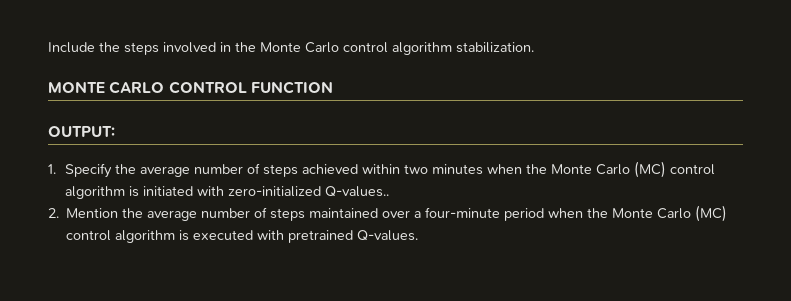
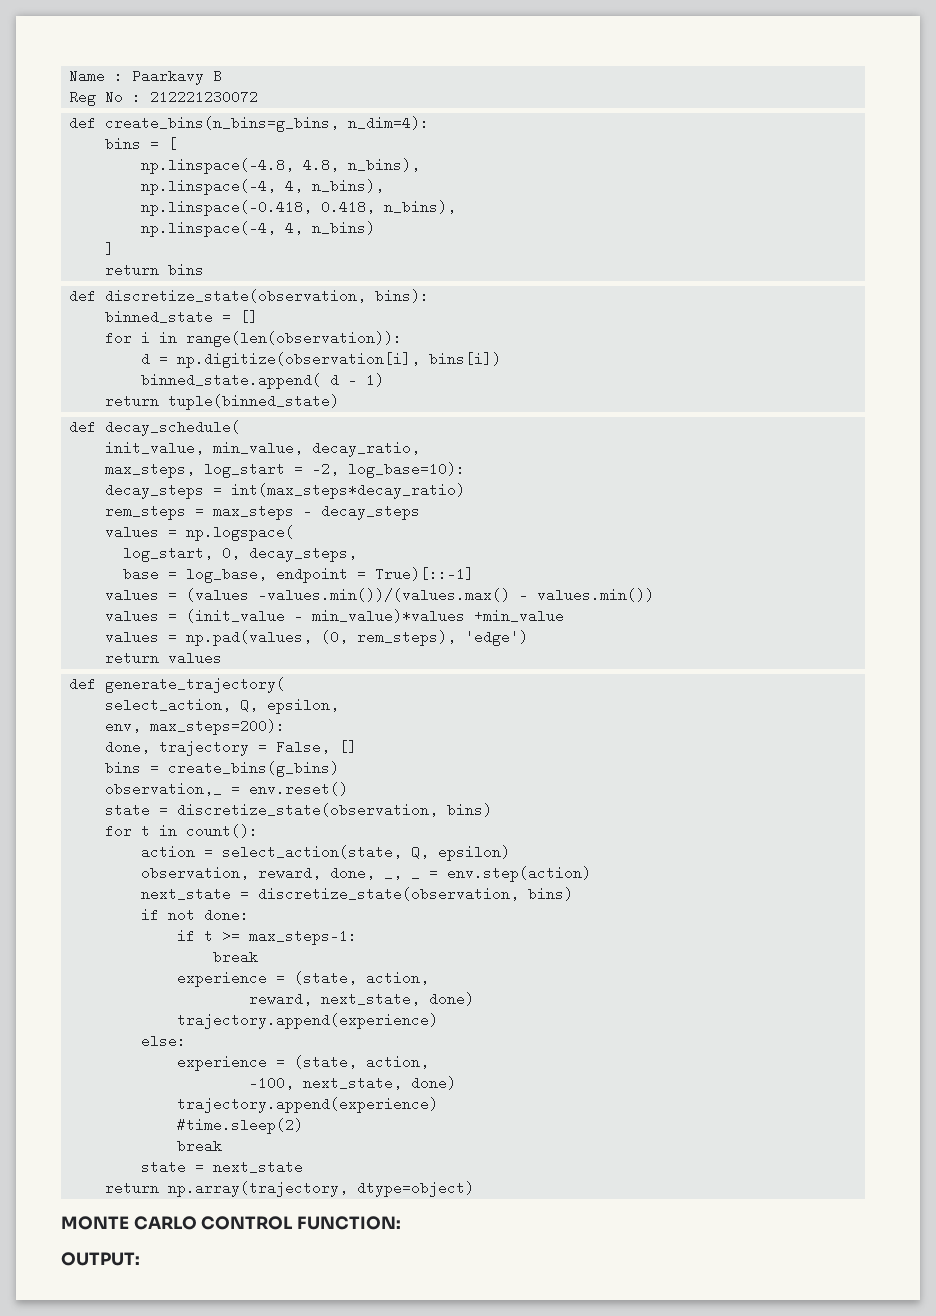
[48,42,534,55] Include the steps involved in the Monte Carlo control algorithm stabilization. -> [69,69,223,85] [69,90,259,106] [69,116,430,132] [105,137,178,151] [141,158,421,174] [141,179,385,195] [141,200,457,216] [141,221,376,237] [105,242,115,256] [105,263,205,277] [69,289,430,303] [105,310,259,324] [105,331,403,347] [141,352,502,368] [141,373,385,389] [105,394,340,410] [69,420,241,436] [105,441,421,457] [105,462,466,478] [105,483,466,499] [105,504,421,520] [105,525,295,541] [123,546,358,562] [123,567,475,583] [105,588,655,602] [105,609,565,623] [105,630,529,646] [105,651,223,665] [69,677,286,693] [105,698,340,714] [105,719,286,735] [105,740,358,756] [105,761,340,777] [105,782,349,796] [105,803,493,817] [105,824,259,838] [141,845,511,861] [141,866,592,882] [141,887,574,901] [141,908,250,922] [177,929,358,945] [213,950,259,964] [177,971,430,987] [249,992,475,1006] [177,1013,439,1029] [141,1034,187,1048] [177,1055,430,1071] [249,1076,457,1090] [177,1097,439,1113] [177,1118,304,1134] [177,1139,223,1153] [141,1160,304,1174] [105,1181,475,1197] Name : Paarkavy B // Reg No : 212221230072 // def create_bins(n_bins=g_bins, n_dim=4): // bins = [ // np.linspace(-4.8, 4.8, n_bins), // np.linspace(-4, 4, n_bins), // np.linspace(-0.418, 0.418, n_bins), // np.linspace(-4, 4, n_bins) // ] // return bins // def discretize_state(observation, bins): // binned_state = [] // for i in range(len(observation)): // d = np.digitize(observation[i], bins[i]) // binned_state.append( d - 1) // return tuple(binned_state) // def decay_schedule( // init_value, min_value, decay_ratio, // max_steps, log_start = -2, log_base=10): // decay_steps = int(max_steps*decay_ratio) // rem_steps = max_steps - decay_steps // values = np.logspace( // log_start, 0, decay_steps, // base = log_base, endpoint = True)[::-1] // values = (values -values.min())/(values.max() - values.min()) // values = (init_value - min_value)*values +min_value // values = np.pad(values, (0, rem_steps), 'edge') // return values // def generate_trajectory( // select_action, Q, epsilon, // env, max_steps=200): // done, trajectory = False, [] // bins = create_bins(g_bins) // observation,_ = env.reset() // state = discretize_state(observation, bins) // for t in count(): // action = select_action(state, Q, epsilon) // observation, reward, done, _, _ = env.step(action) // next_state = discretize_state(observation, bins) // if not done: // if t >= max_steps-1: // break // experience = (state, action, // reward, next_state, done) // trajectory.append(experience) // else: // experience = (state, action, // -100, next_state, done) // trajectory.append(experience) // #time.sleep(2) // break // state = next_state // return np.array(trajectory, dtype=object)
[250,81,333,94] FUNCTION -> [296,1216,401,1230] FUNCTION:
[48,161,715,178] [64,186,389,199] [48,205,728,222] [66,230,419,243] // 1. Specify the average number of steps achieved within two minutes when the Monte Carlo (MC) control algorithm is initiated with zero-initialized Q-values.. // 2. Mention the average number of steps maintained over a four-minute period when the Monte Carlo (MC) control algorithm is executed with pretrained Q-values. -> (140, 1259) none

